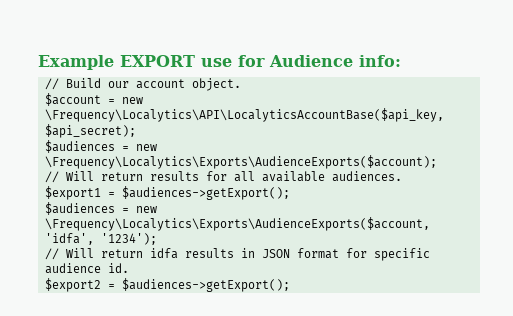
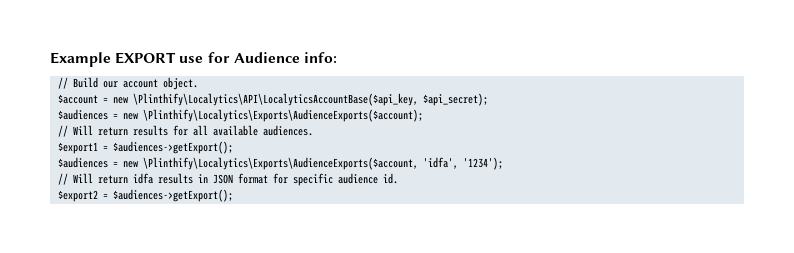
[44,108,444,122] \Frequency\Localytics\API\LocalyticsAccountBase($api_key, -> [132,93,418,106] \Plinthify\Localytics\API\LocalyticsAccountBase($api_key,
[44,155,437,169] \Frequency\Localytics\Exports\AudienceExports($account); -> [142,109,423,122] \Plinthify\Localytics\Exports\AudienceExports($account);
[44,217,430,231] \Frequency\Localytics\Exports\AudienceExports($account, -> [142,157,418,170] \Plinthify\Localytics\Exports\AudienceExports($account,

